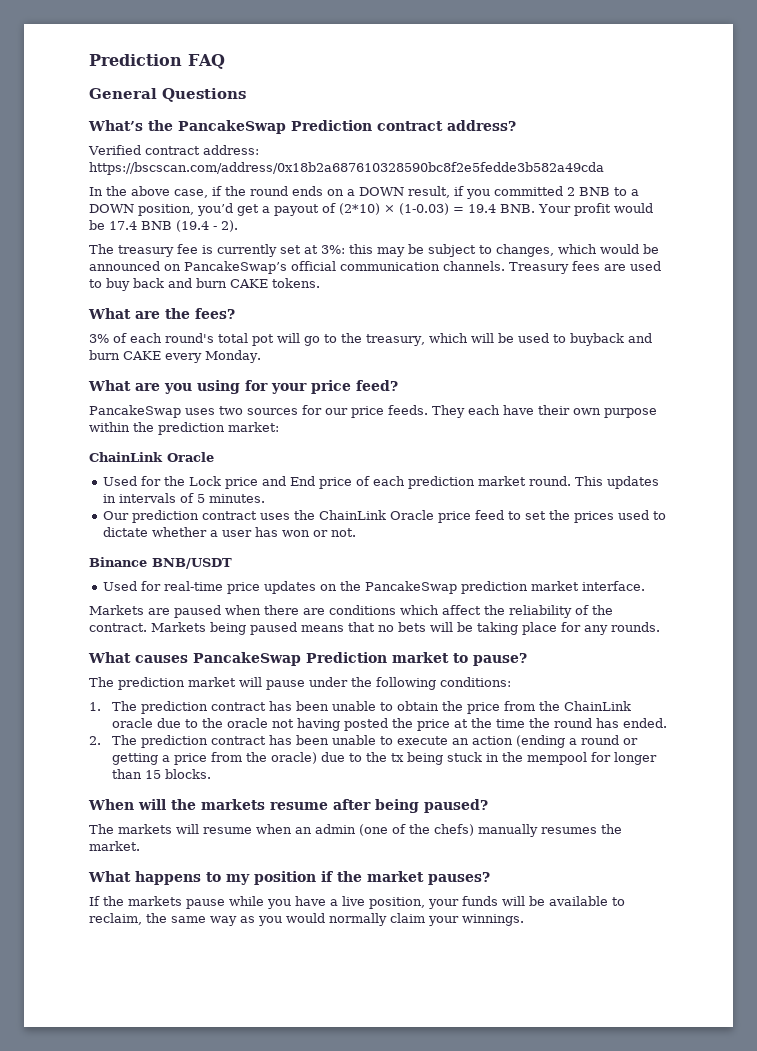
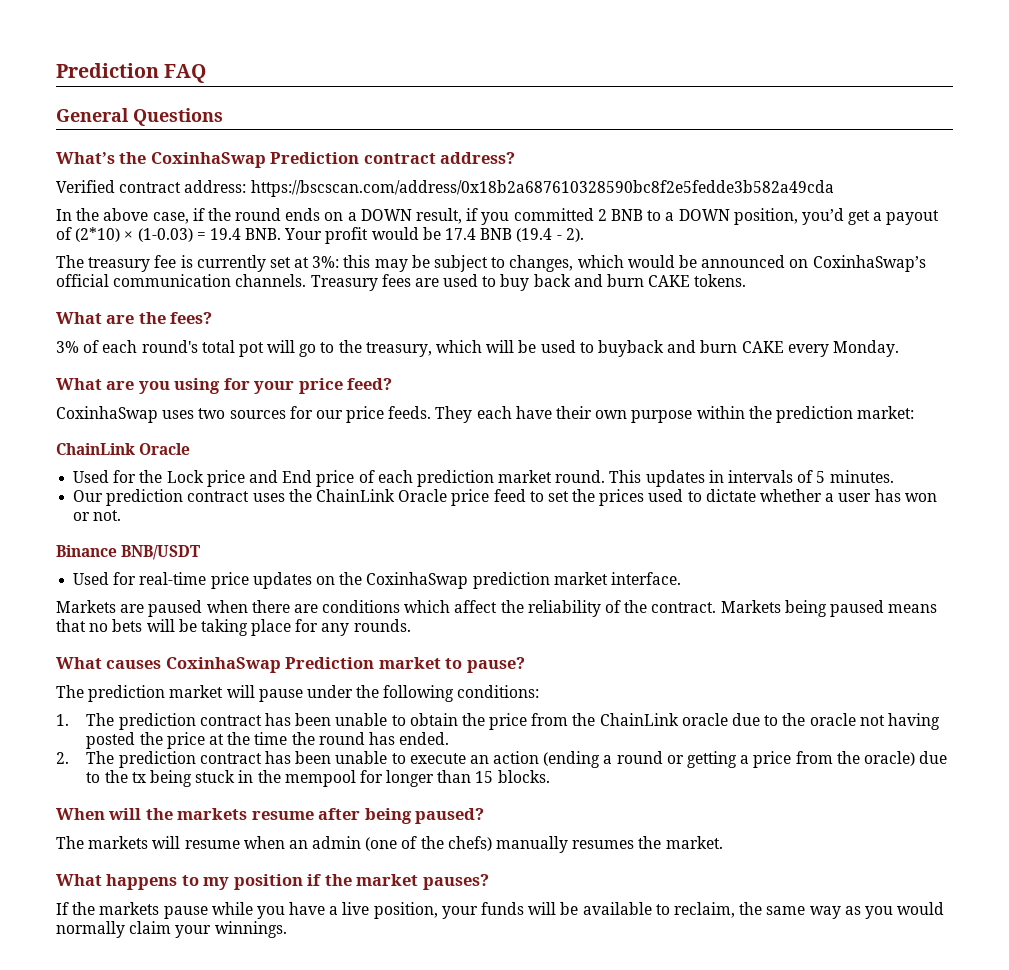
[178,120,286,134] PancakeSwap -> [150,152,266,168] CoxinhaSwap
[184,261,287,274] PancakeSwap’s -> [812,255,926,272] CoxinhaSwap’s
[89,405,181,418] PancakeSwap -> [56,406,158,423] CoxinhaSwap
[364,581,457,594] PancakeSwap -> [366,572,469,589] CoxinhaSwap
[193,652,301,666] PancakeSwap -> [165,657,281,673] CoxinhaSwap

